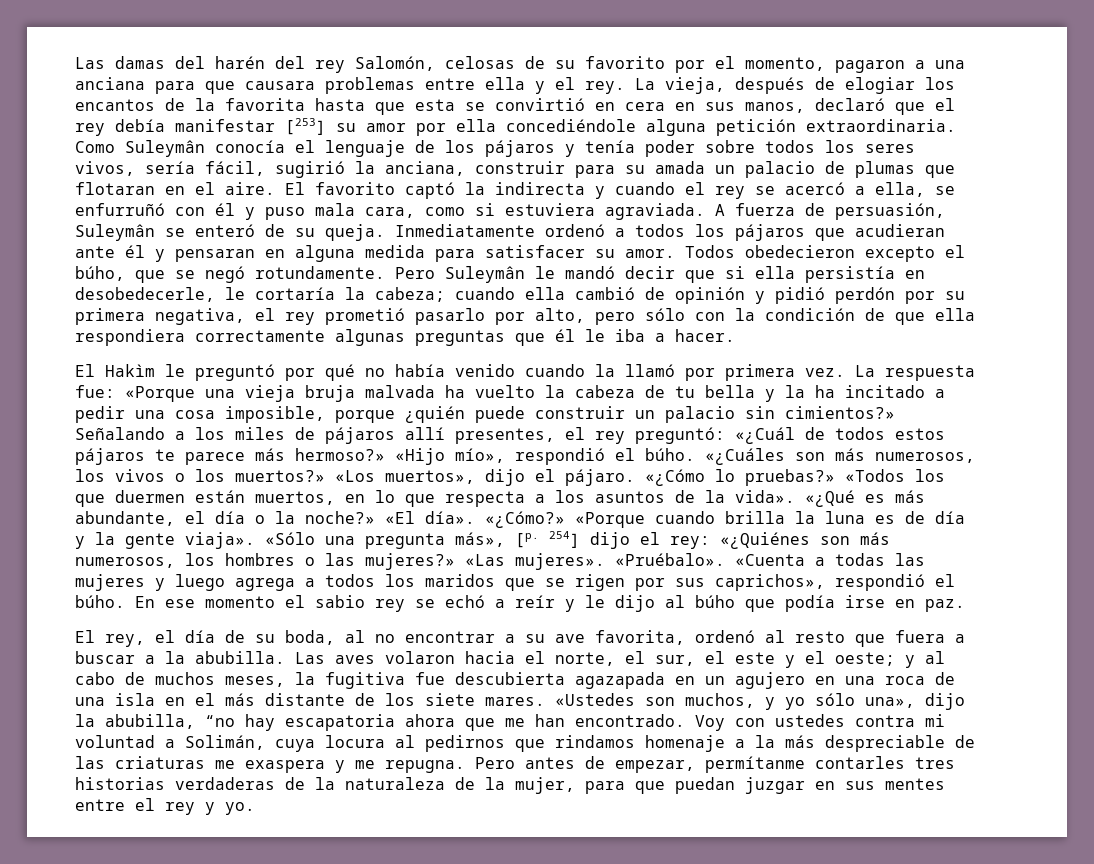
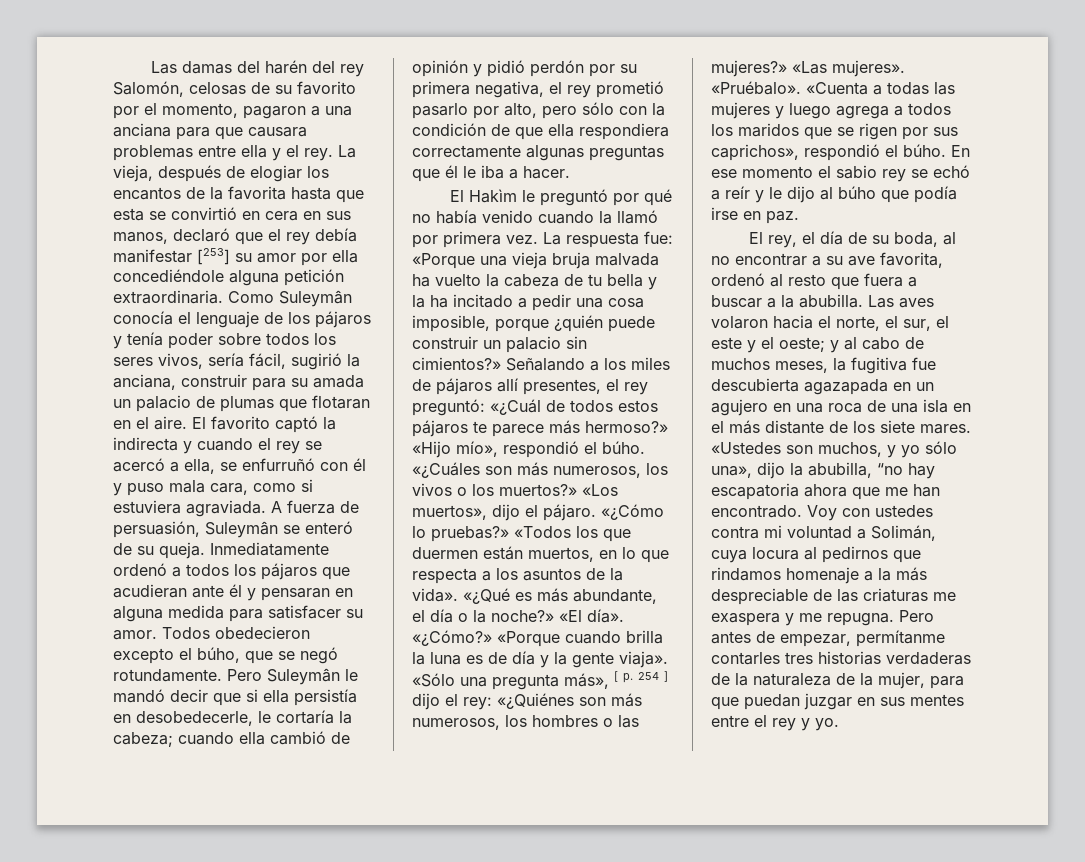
[515,531,580,548] [p. 254] -> [614,671,668,683] [ p. 254 ]

